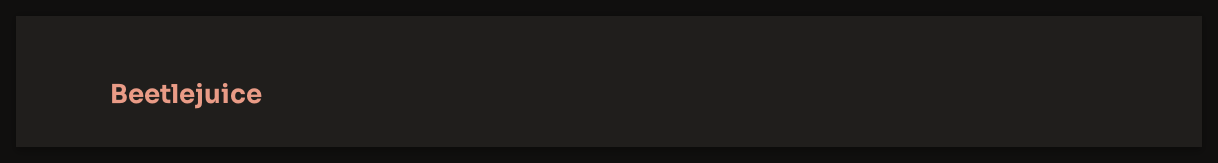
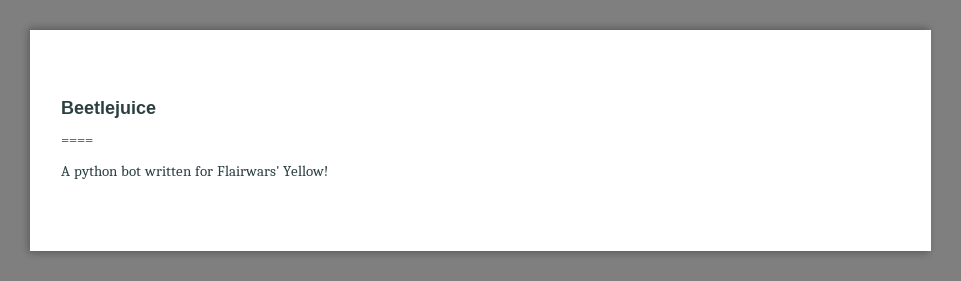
(262, 95) none -> [61,139,93,145] [61,165,329,179] // ==== // A python bot written for Flairwars' Yellow!

